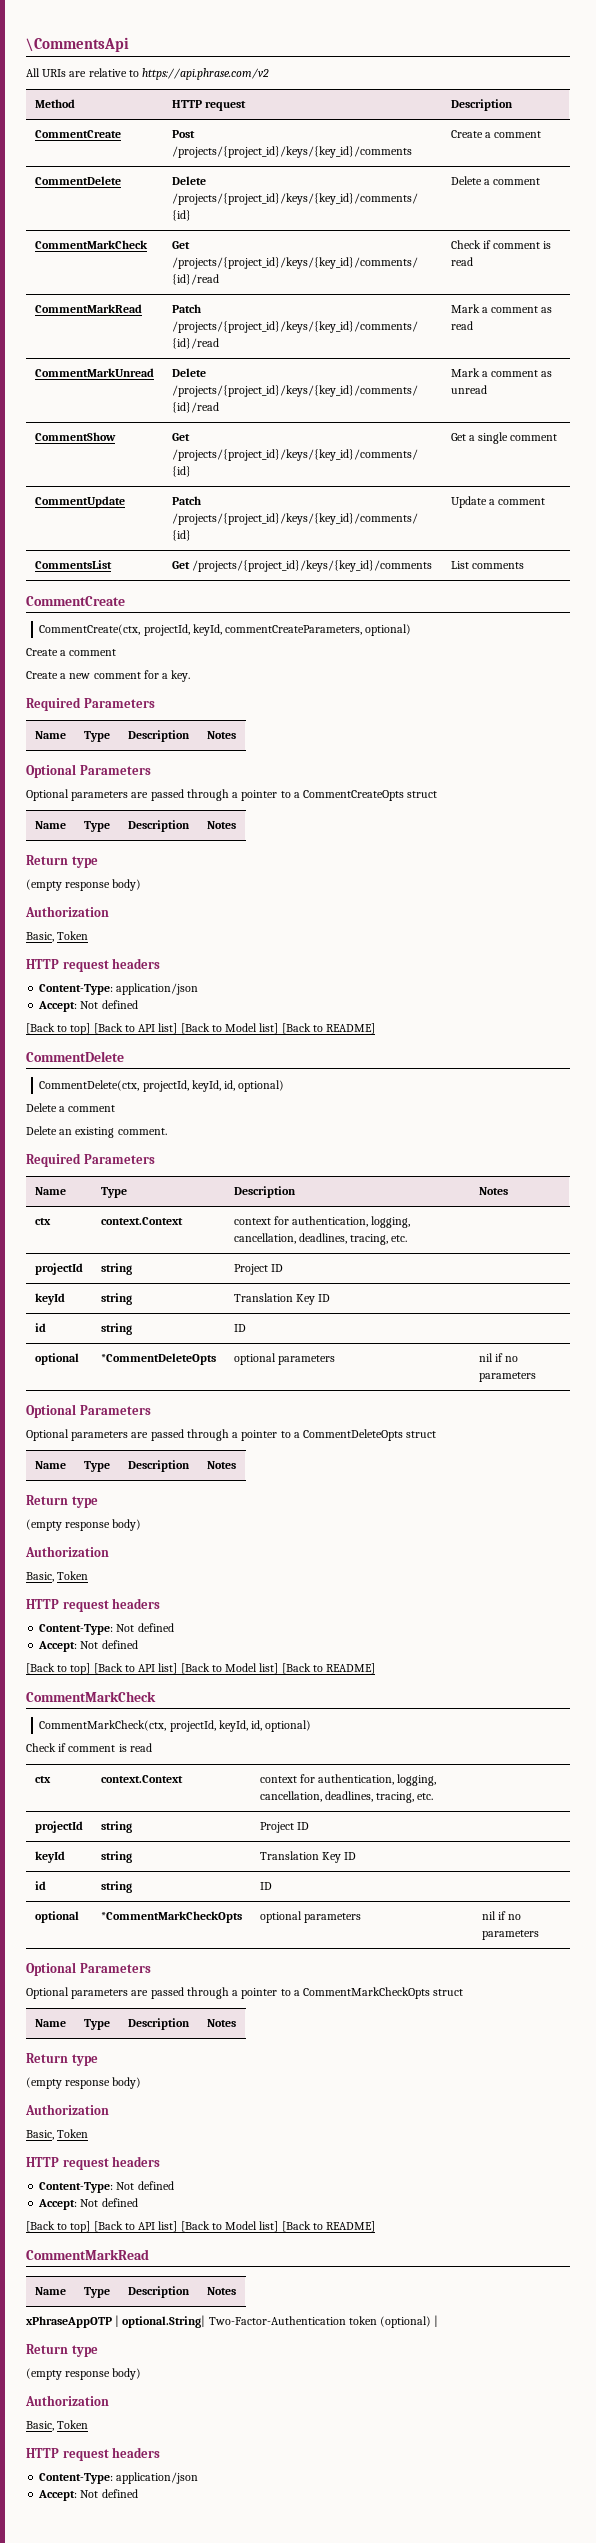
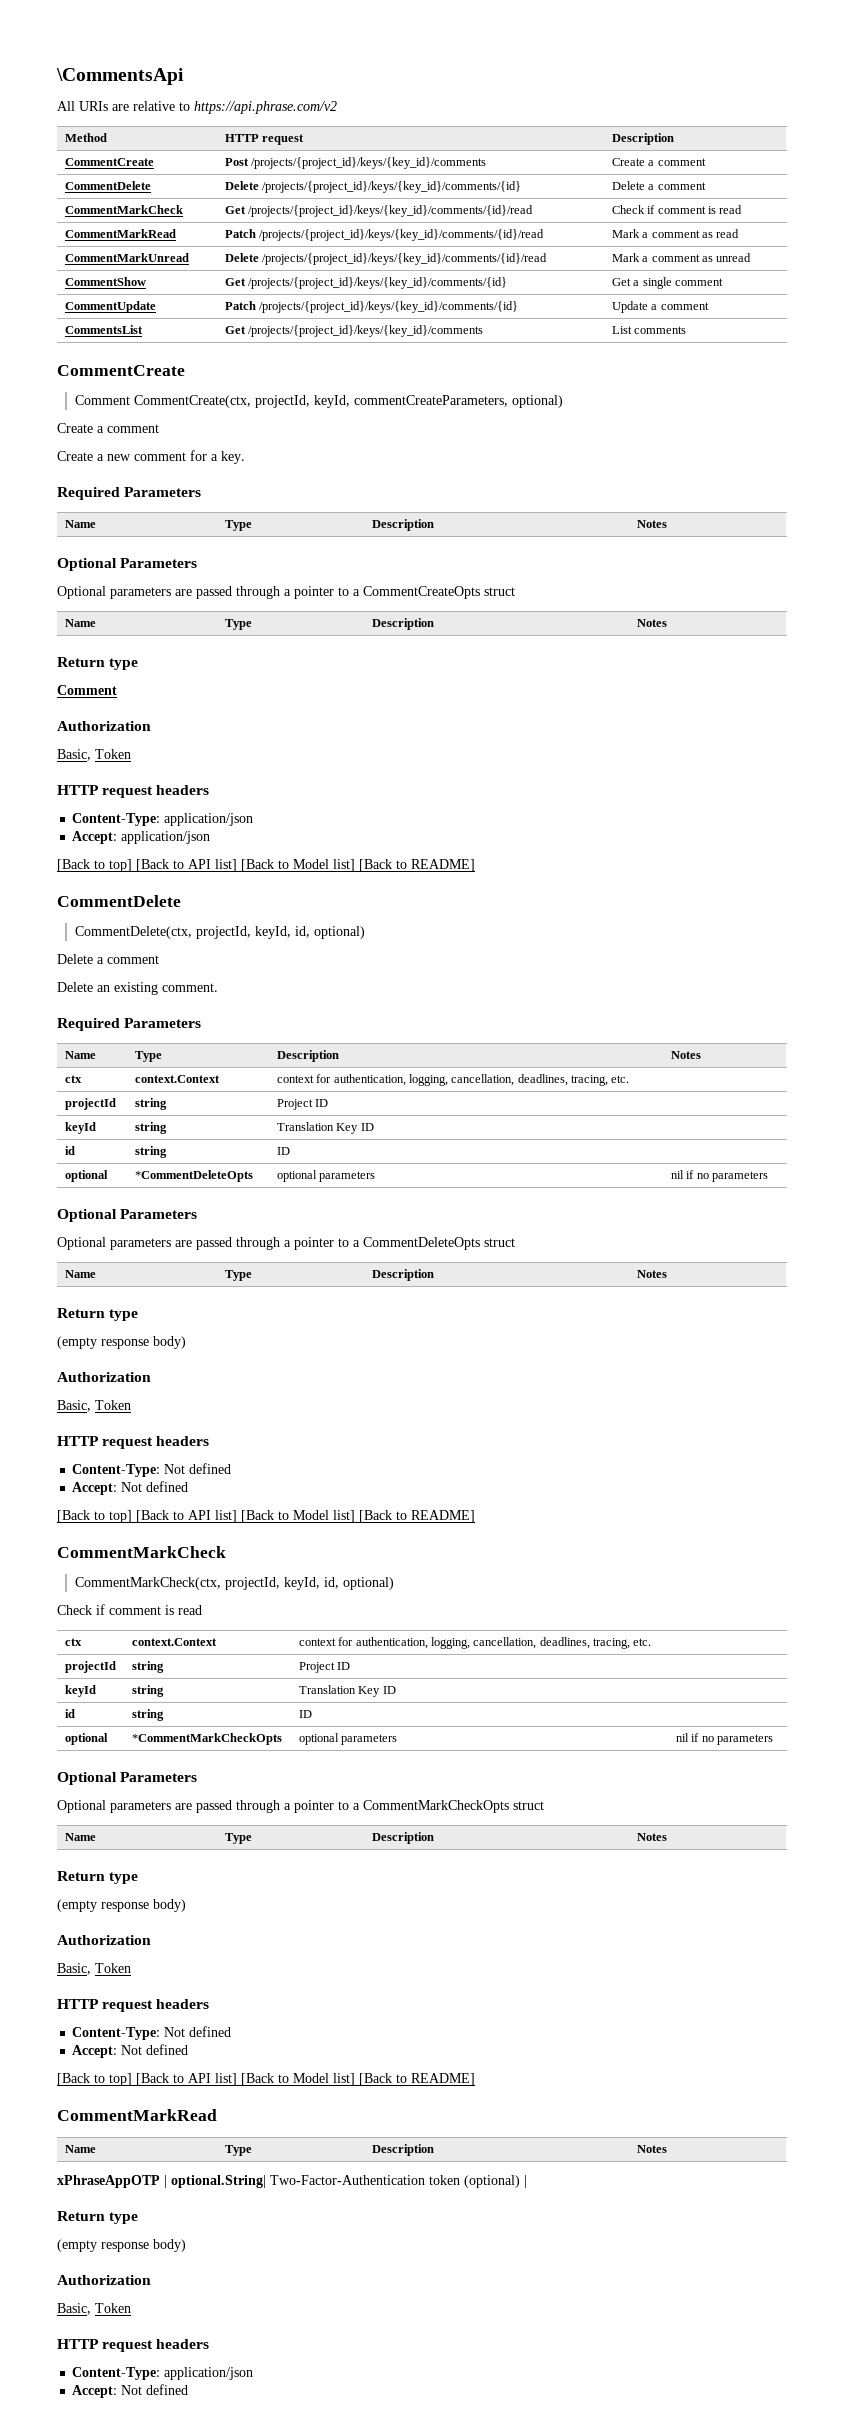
(125, 601) none -> [75,395,131,405] Comment
[26,879,142,891] [25,906,109,917] [26,931,89,942] [26,958,161,972] [39,983,199,995] [38,1000,138,1012] (empty response body) // Authorization // Basic, Token // HTTP request headers // Content-Type: application/json // Accept: Not defined -> [57,685,117,695] [57,721,151,731] [57,749,131,761] [57,785,210,798] [72,813,254,826] [72,831,211,844] Comment // Authorization // Basic, Token // HTTP request headers // Content-Type: application/json // Accept: application/json

